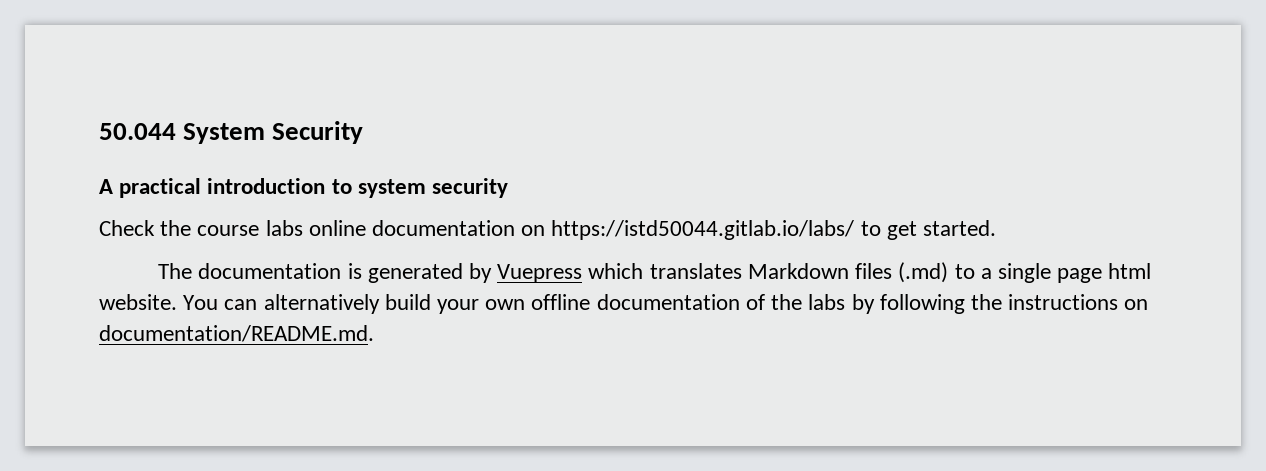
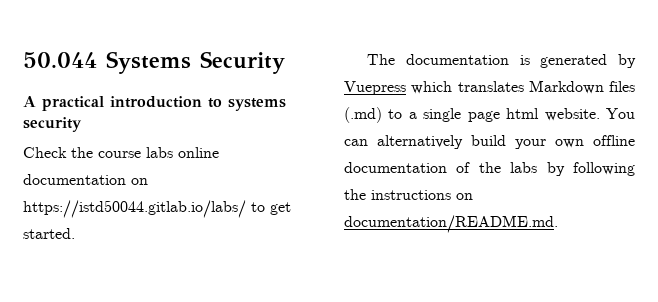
[183,123,266,144] System -> [106,51,191,74] Systems
[357,179,426,198] system -> [228,98,286,111] systems

